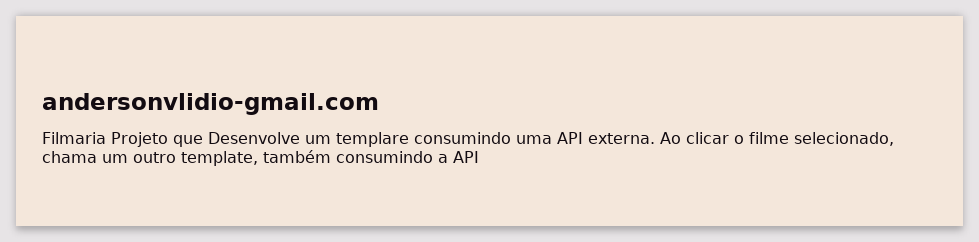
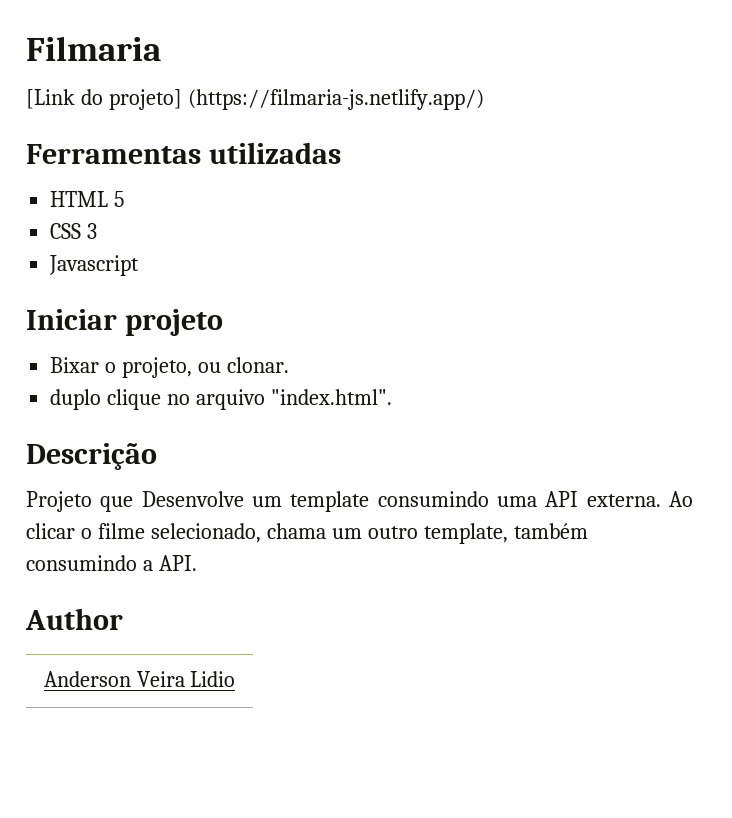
[42,93,379,115] [42,132,106,144] andersonvlidio-gmail.com // Filmaria -> [26,36,161,61] [26,89,484,110] [26,142,341,164] [50,191,125,207] [50,223,98,239] [49,255,140,276] [26,309,223,336] [50,357,289,378] [50,389,392,410] [26,443,157,470] Filmaria // [Link do projeto] (https://filmaria-js.netlify.app/) // Ferramentas utilizadas // HTML 5 // CSS 3 // Javascript // Iniciar projeto // Bixar o projeto, ou clonar. // duplo clique no arquivo "index.html". // Descrição //
[335,132,409,147] templare -> [290,491,370,512] template
[453,151,479,163] API -> [158,555,197,571] [25,608,123,630] [43,671,236,687] API. // Author // Anderson Veira Lidio

